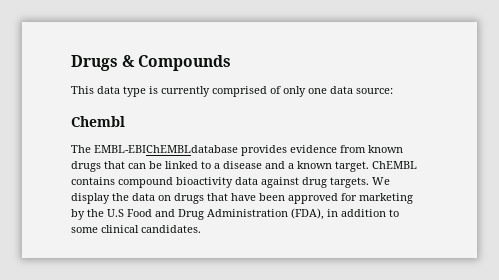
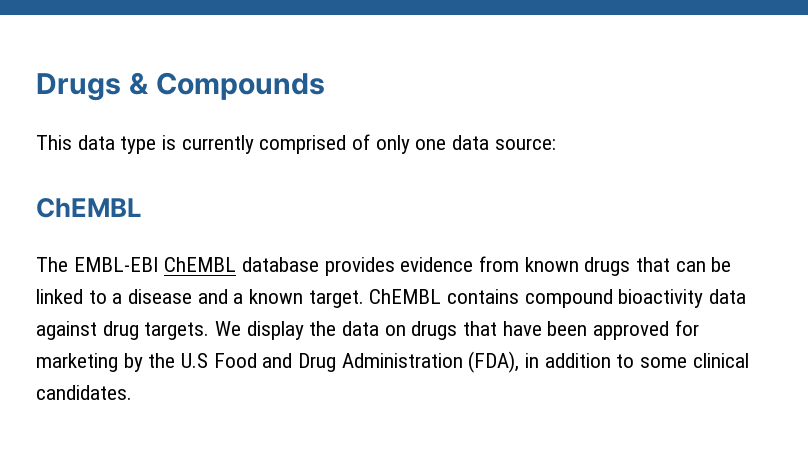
[71,116,125,127] Chembl -> [36,198,141,218] ChEMBL
[94,145,238,153] EMBL-EBIChEMBLdatabase -> [73,257,320,272] EMBL-EBI ChEMBL database

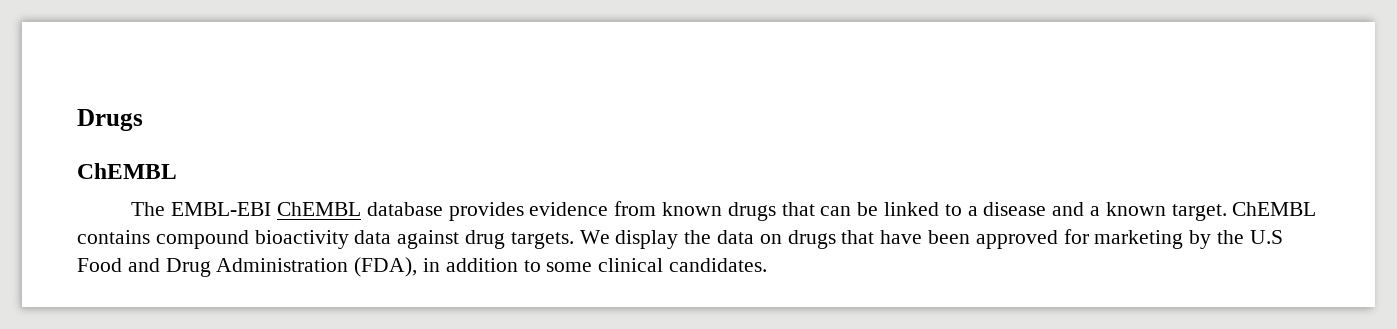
[128,72,325,100] [36,134,556,154] & Compounds // This data type is currently comprised of only one data source: -> (143, 120) none

